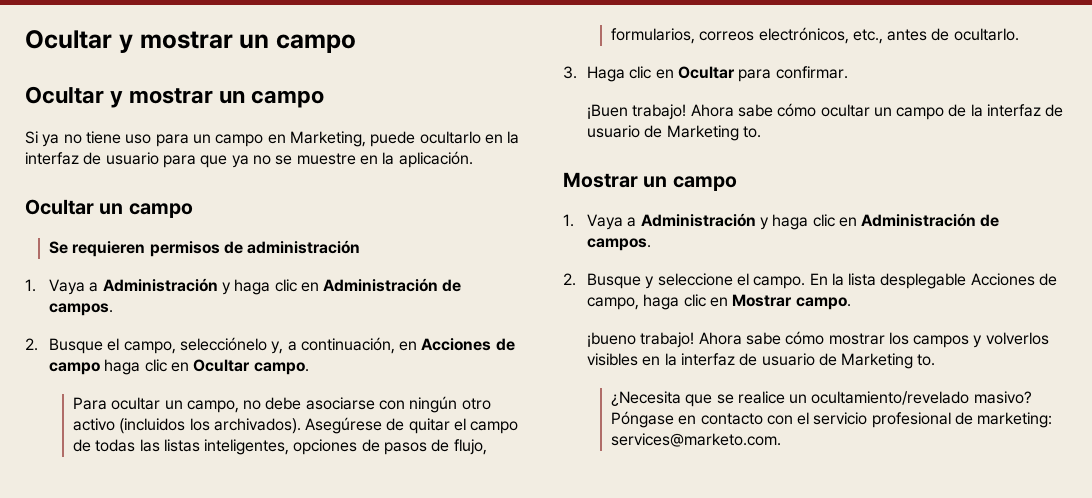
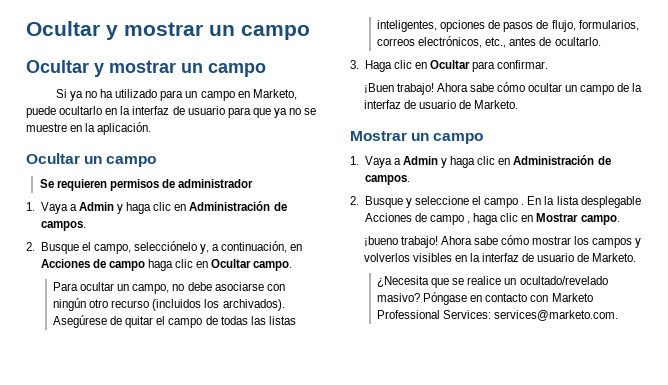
[85,131,152,144] tiene uso -> [100,89,158,98] ha utilizado
[289,131,366,147] Marketing, -> [252,89,297,100] Marketo,
[247,240,361,254] [25,278,218,295] administración // 1. Vaya a Administración -> [177,179,253,188] [26,202,114,214] administrador // 1. Vaya a Admin
[72,418,115,431] activo -> [111,300,150,308] recurso
[666,125,761,141] Marketing to. -> [473,100,518,109] Marketo.
[640,213,756,227] Administración -> [402,156,438,165] Admin
[753,276,806,289] campo. -> [484,198,525,208] campo .
[586,297,639,310] campo, -> [429,215,471,225] campo ,
[841,353,936,369] Marketing to. -> [592,253,637,262] Marketo.
[811,391,970,405] ocultamiento/revelado -> [519,276,608,285] ocultado/revelado
[797,412,1053,428] el servicio profesional de marketing: -> [551,293,593,302] [377,310,492,319] Marketo Professional Services:

